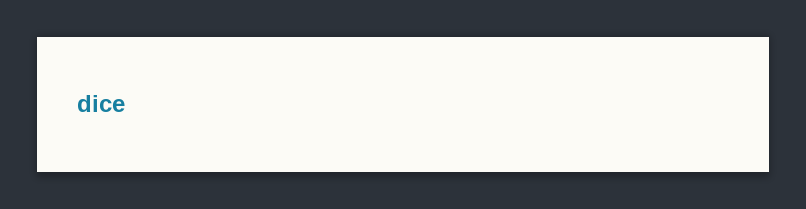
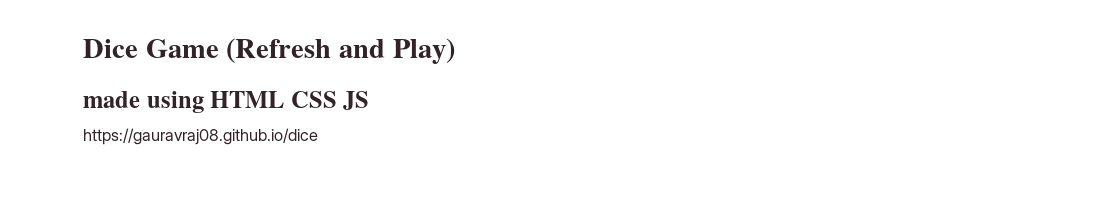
[77,95,125,112] dice -> [83,38,455,64] [83,91,370,113] [83,128,318,145] Dice Game (Refresh and Play) // made using HTML CSS JS // https://gauravraj08.github.io/dice

